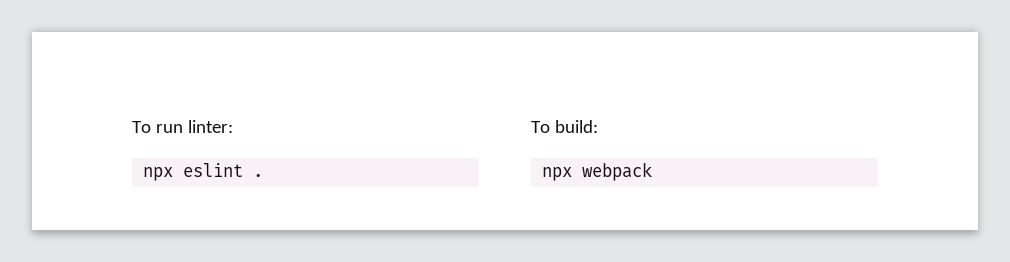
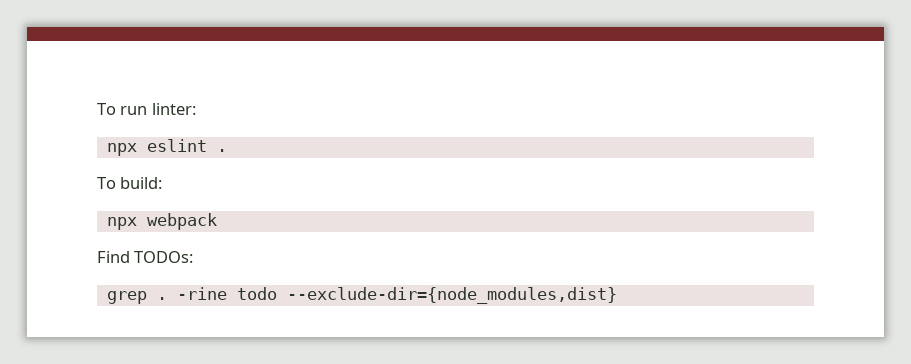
(653, 171) none -> [97,251,194,263] [106,287,617,304] // Find TODOs: // grep . -rine todo --exclude-dir={node_modules,dist}

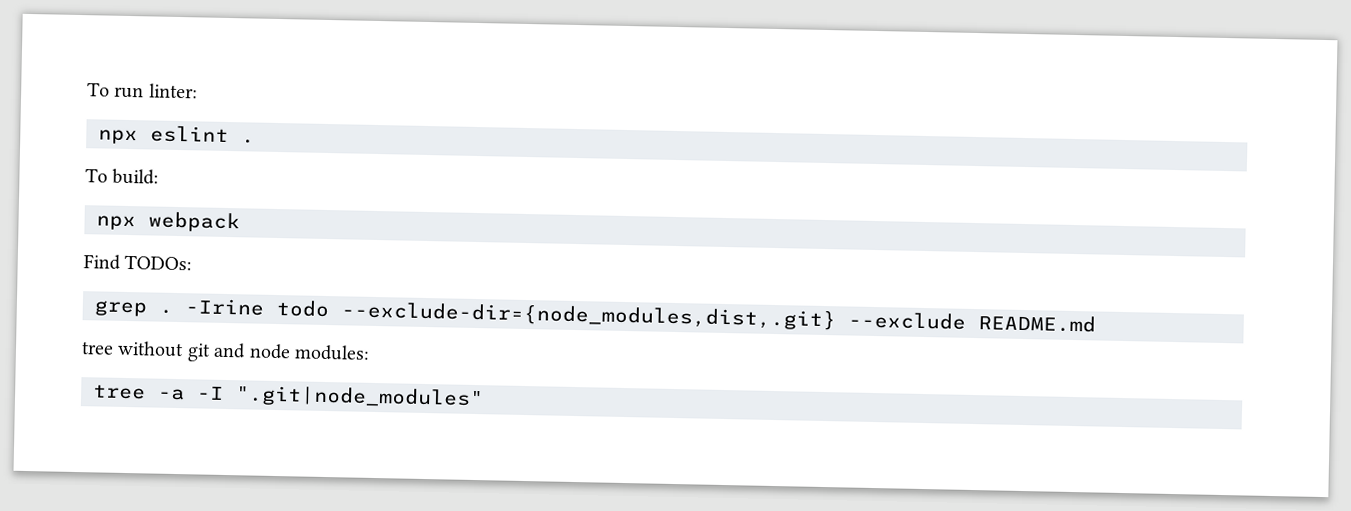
[176,287,617,304] -rine todo --exclude-dir={node_modules,dist} -> [185,298,1096,333] [81,340,370,362] [93,384,484,410] -Irine todo --exclude-dir={node_modules,dist,.git} --exclude README.md // tree without git and node modules: // tree -a -I ".git|node_modules"

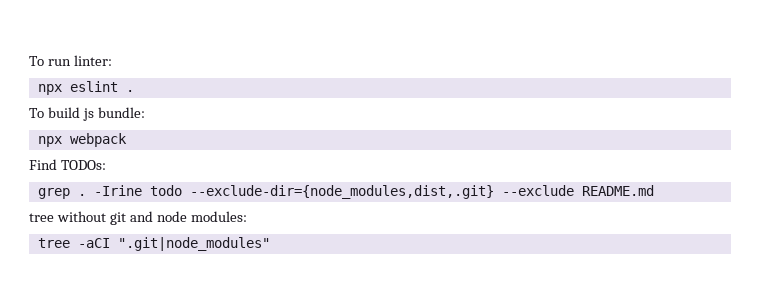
[112,168,160,185] build: -> [47,107,145,121] build js bundle:
[158,386,224,401] -a -I -> [77,238,110,248] -aCI

